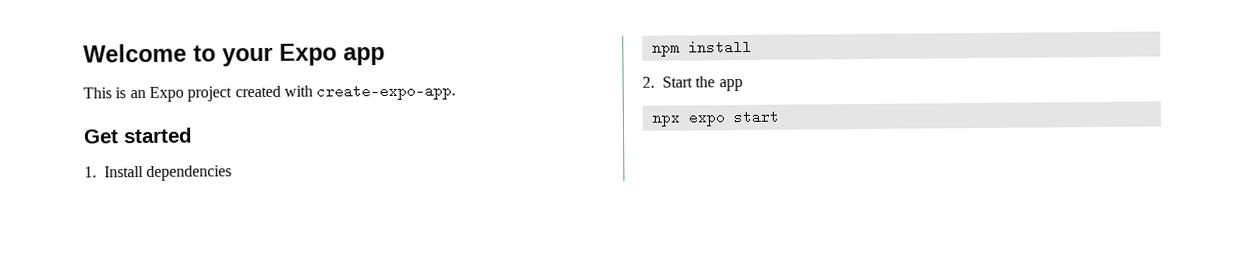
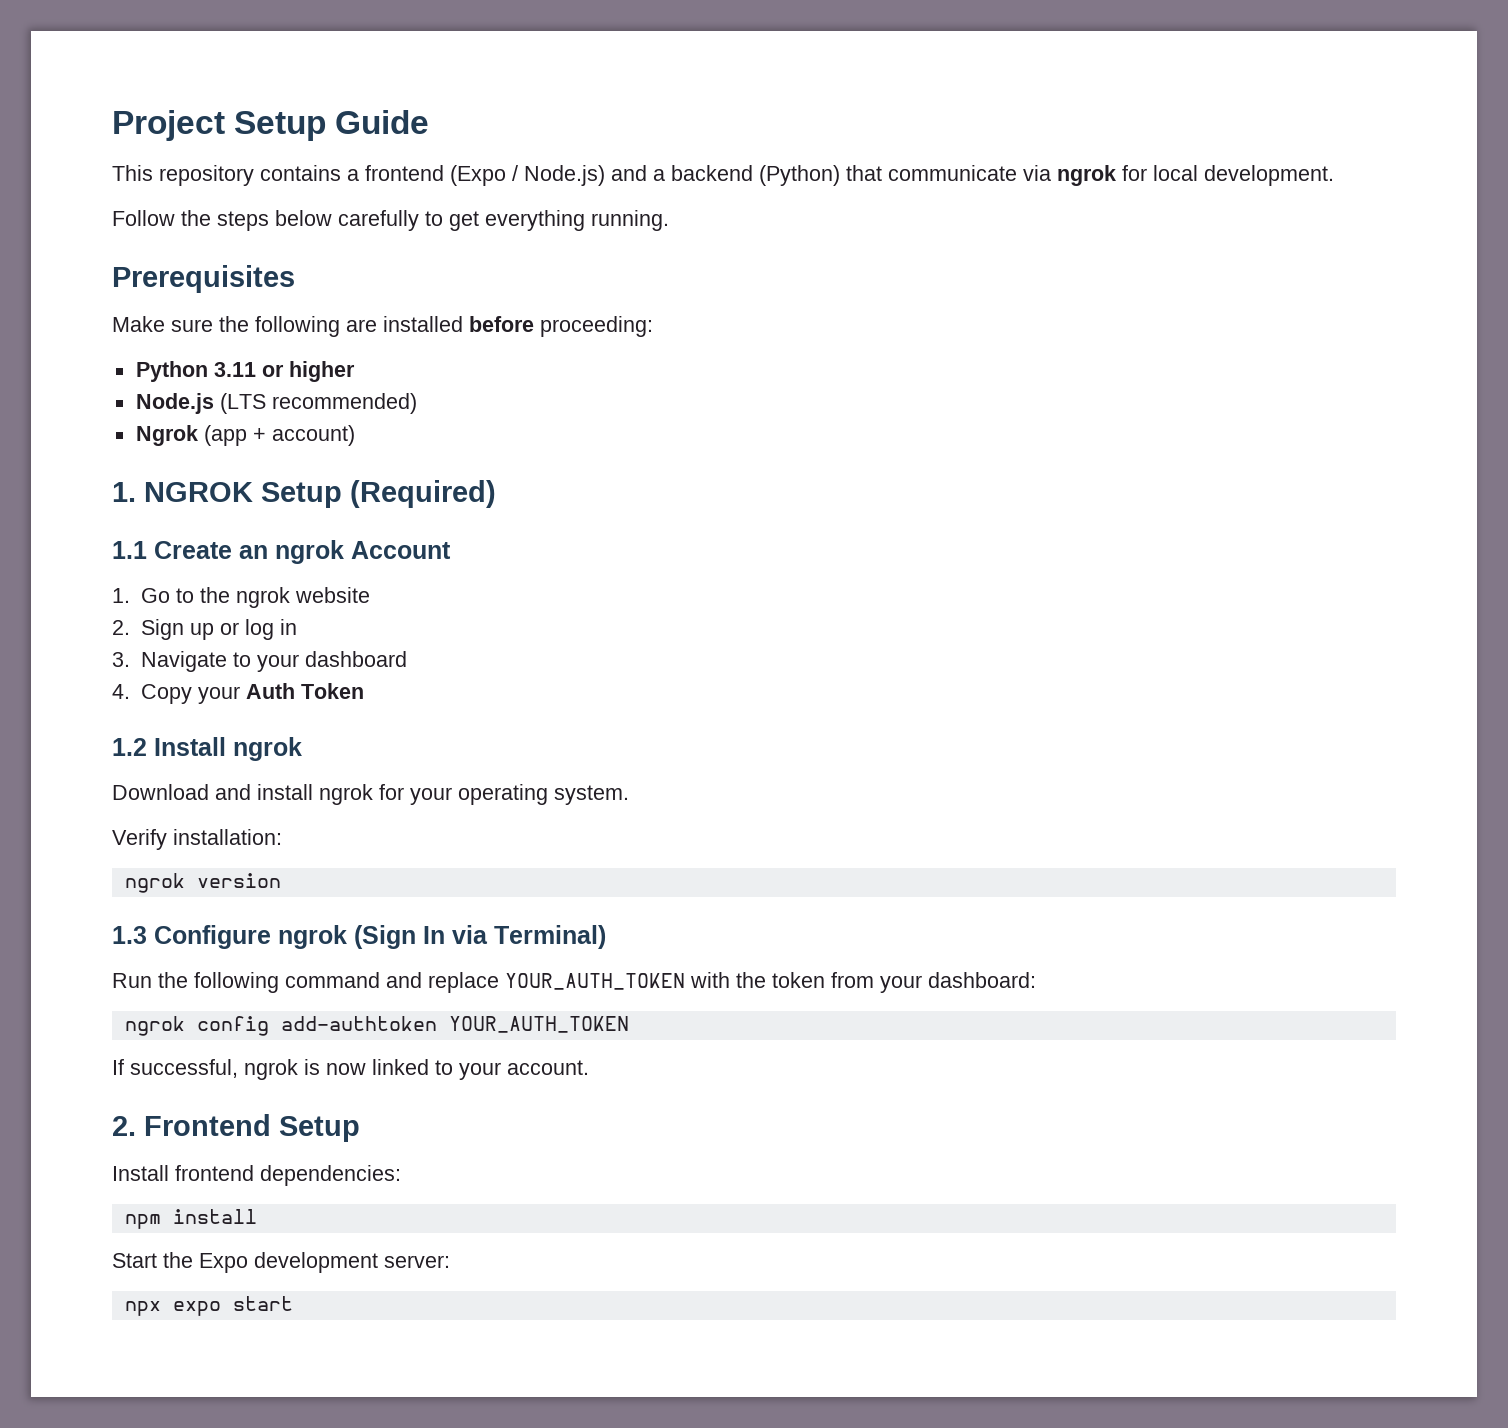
[83,43,385,67] [83,83,457,102] [83,127,193,144] [84,165,233,181] Welcome to your Expo app // This is an Expo project created with create-expo-app. // Get started // 1. Install dependencies -> [112,110,430,141] [112,165,1334,186] [112,210,669,231] [112,265,295,293] [112,316,653,337] [135,361,355,382] [135,393,417,414] [135,425,355,446] [112,480,496,508] [112,540,451,564] [112,587,370,608] [112,619,297,640] [112,651,407,672] [112,683,364,704] [112,737,302,761] [112,784,629,805] [112,829,282,850] [124,873,281,893] [112,925,606,949] [112,972,1036,993] [124,1016,629,1036] [112,1059,589,1080] [112,1114,360,1142] [112,1165,401,1186] Project Setup Guide // This repository contains a frontend (Expo / Node.js) and a backend (Python) that communicate via ngrok for local development. // Follow the steps below carefully to get everything running. // Prerequisites // Make sure the following are installed before proceeding: // Python 3.11 or higher // Node.js (LTS recommended) // Ngrok (app + account) // 1. NGROK Setup (Required) // 1.1 Create an ngrok Account // 1. Go to the ngrok website // 2. Sign up or log in // 3. Navigate to your dashboard // 4. Copy your Auth Token // 1.2 Install ngrok // Download and install ngrok for your operating system. // Verify installation: // ngrok version // 1.3 Configure ngrok (Sign In via Terminal) // Run the following command and replace YOUR_AUTH_TOKEN with the token from your dashboard: // ngrok config add-authtoken YOUR_AUTH_TOKEN // If successful, ngrok is now linked to your account. // 2. Frontend Setup // Install frontend dependencies:
[642,76,655,88] 2. -> (257, 1216) none
[718,78,743,92] app -> [199,1252,450,1273] Expo development server:

